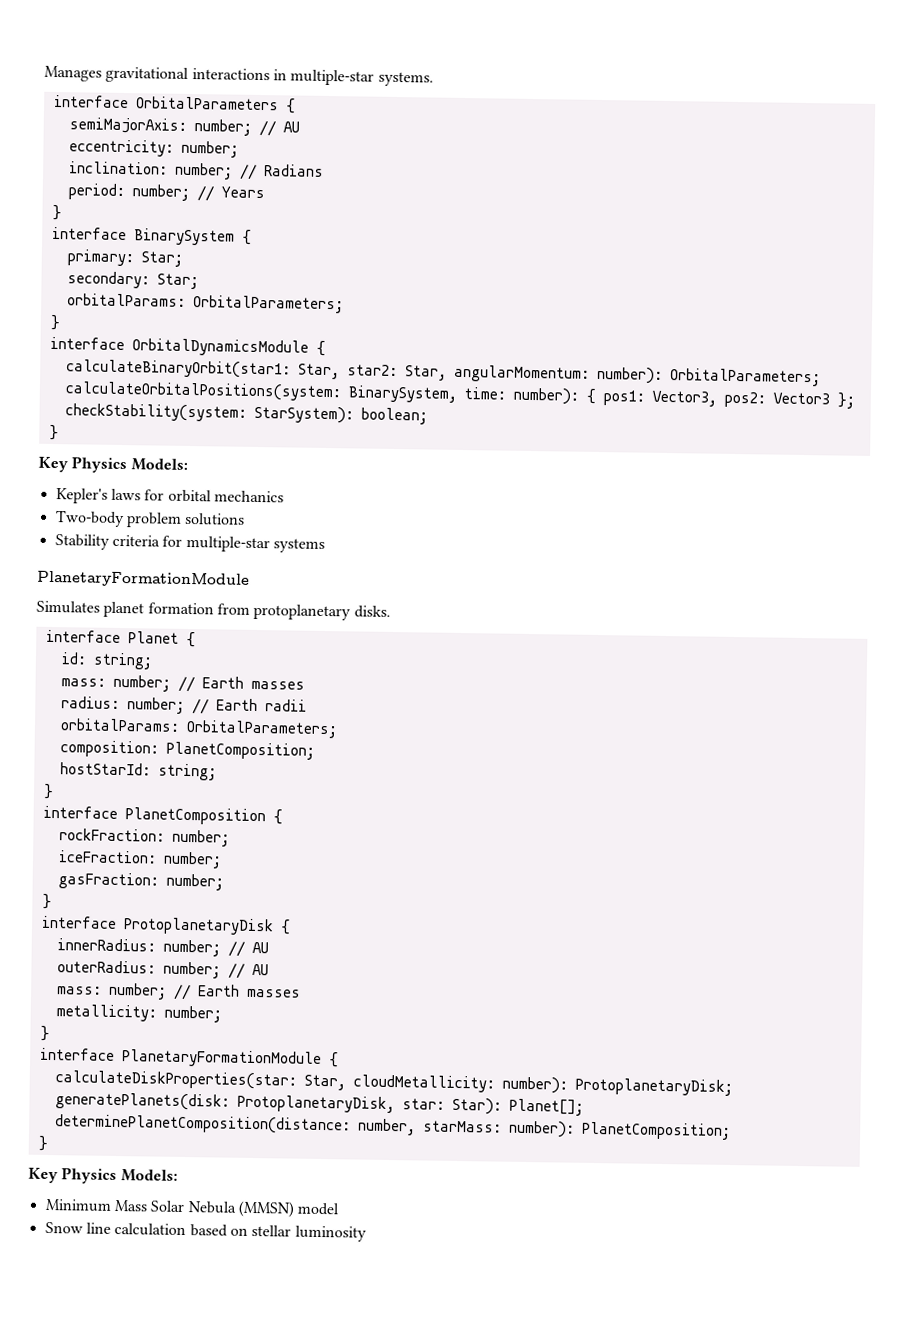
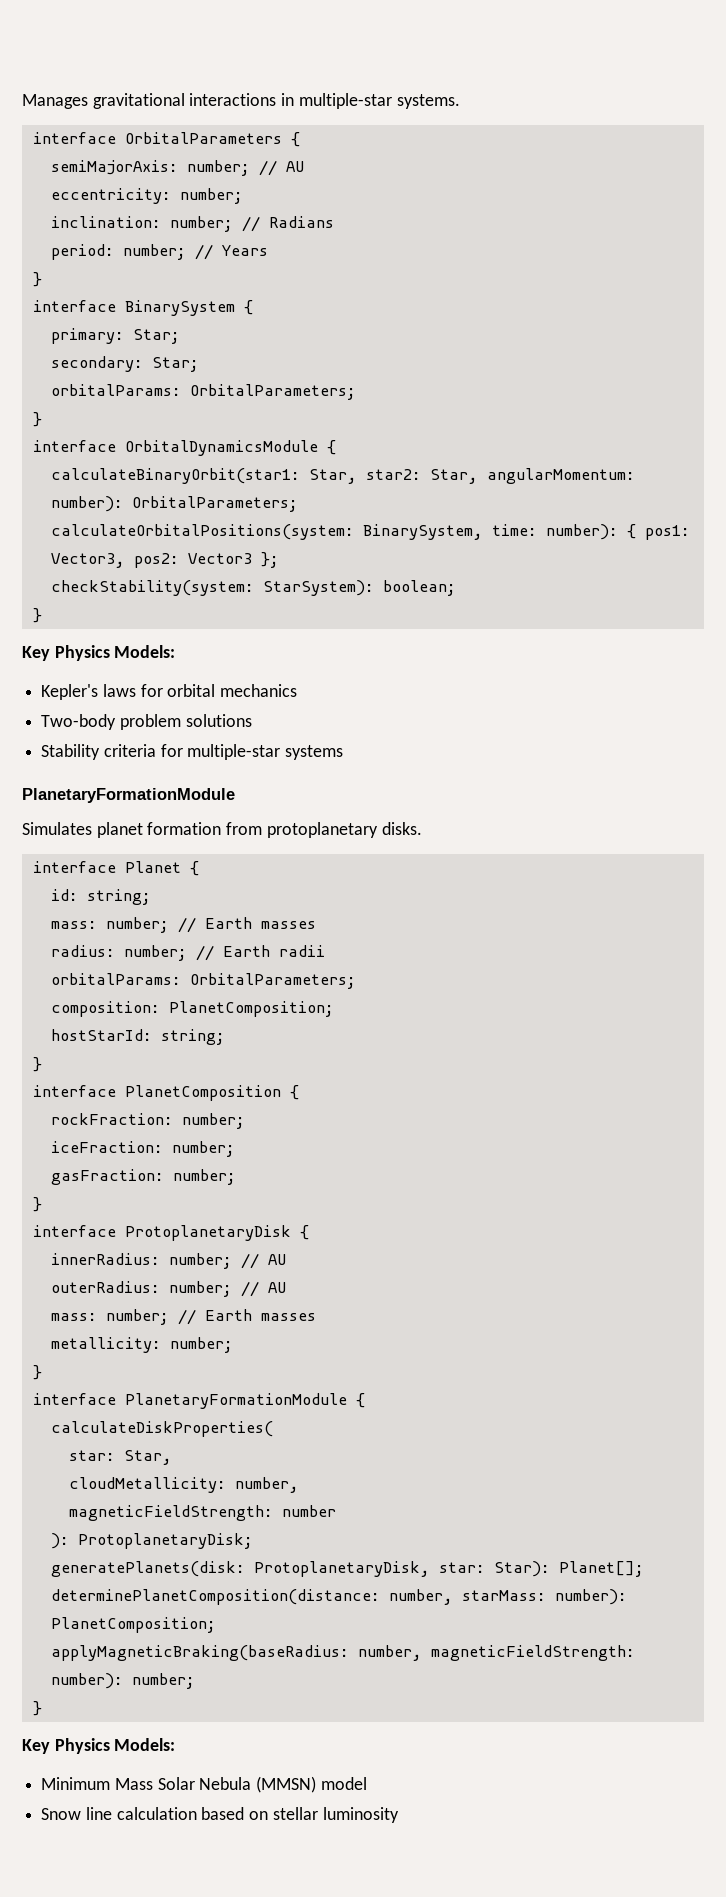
[54,1070,568,1094] calculateDiskProperties(star: Star, cloudMetallicity: number): -> [50,1421,273,1437] [68,1450,172,1465] [68,1477,299,1493] [68,1505,336,1521] [50,1533,69,1549] calculateDiskProperties( // star: Star, // cloudMetallicity: number, // magneticFieldStrength: number // ):
(731, 1130) none -> [50,1645,635,1661] [50,1673,195,1689] // applyMagneticBraking(baseRadius: number, magneticFieldStrength: number): number;

